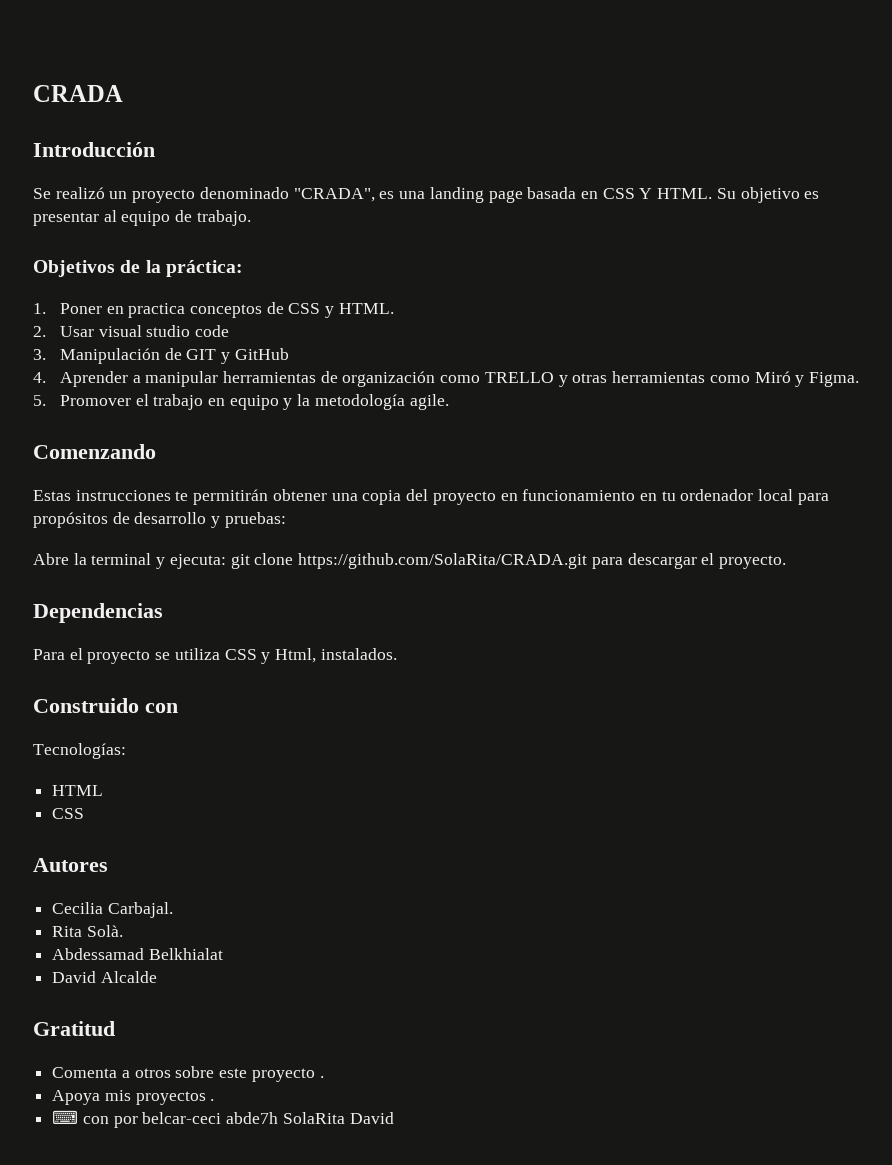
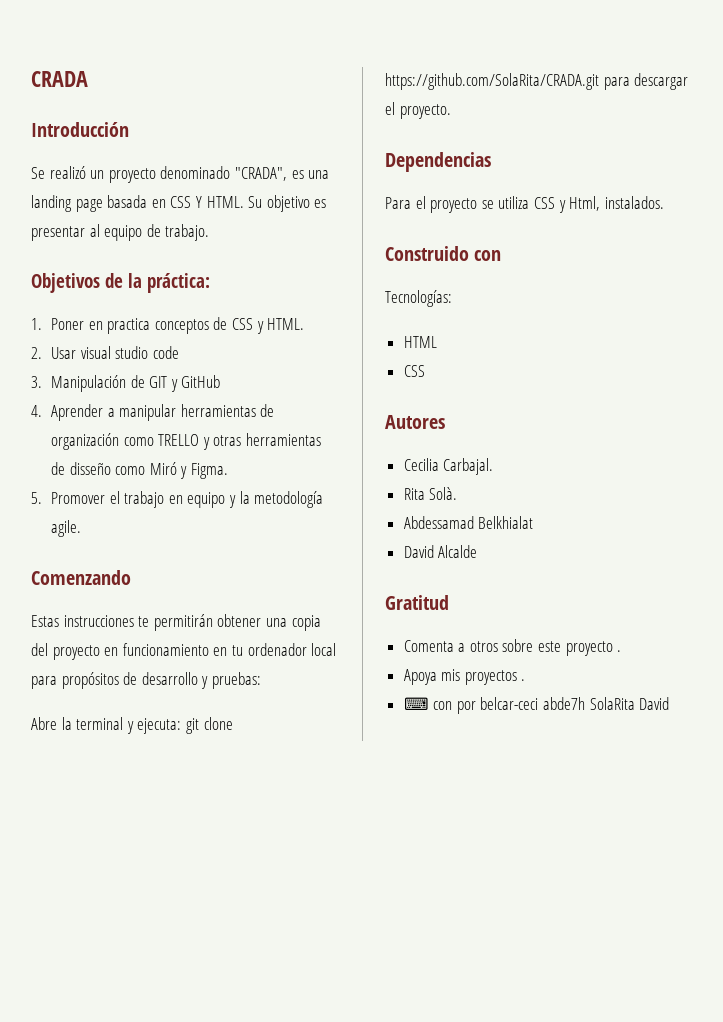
(706, 377) none -> [51,462,111,475] de disseño

